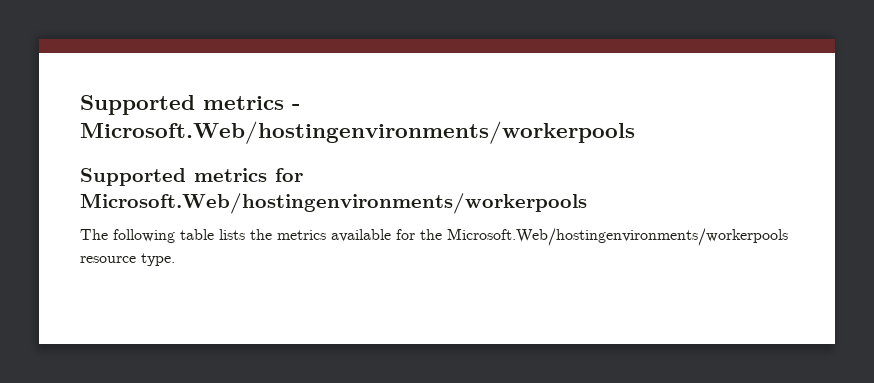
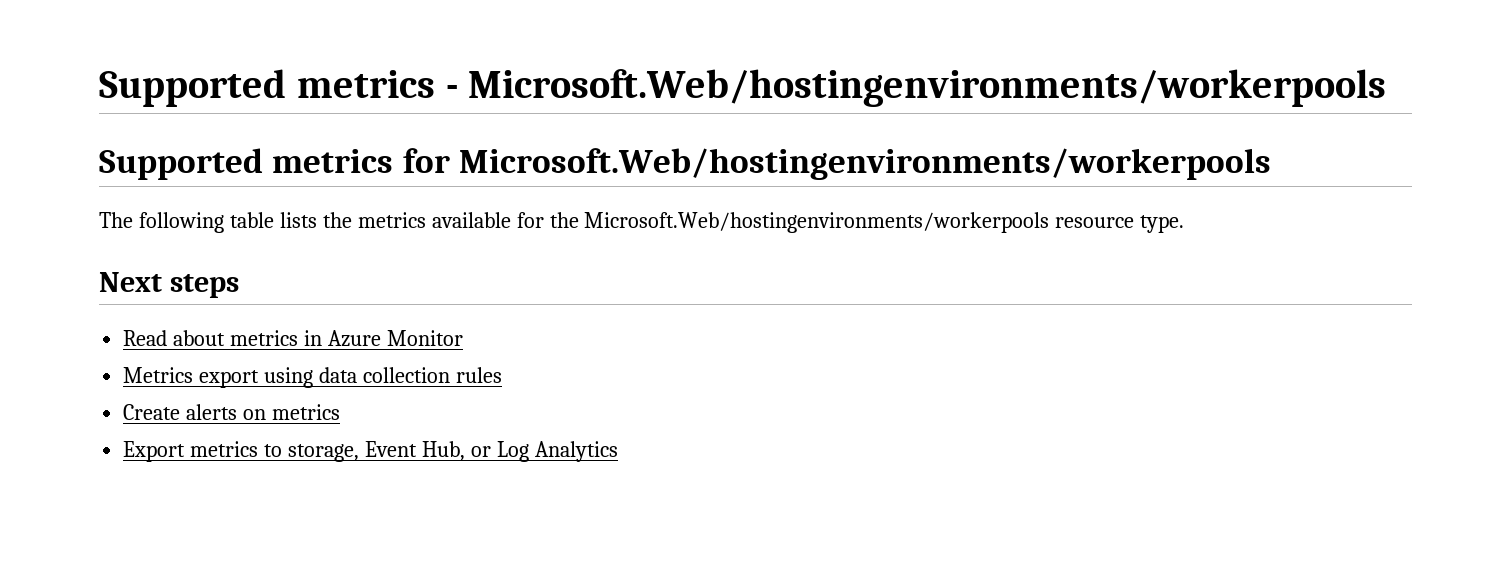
(175, 259) none -> [99,272,239,298] [123,330,463,347] [123,367,502,388] [123,404,341,420] [123,441,618,462] // Next steps // Read about metrics in Azure Monitor // Metrics export using data collection rules // Create alerts on metrics // Export metrics to storage, Event Hub, or Log Analytics

